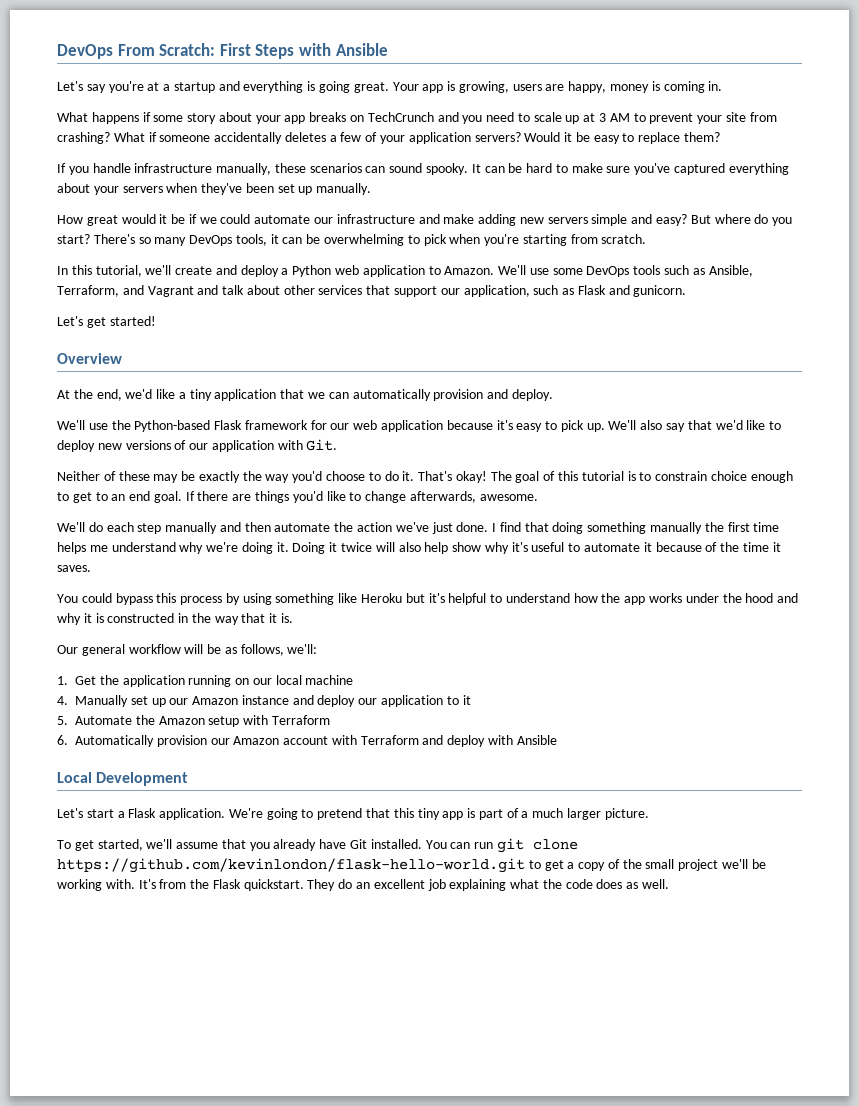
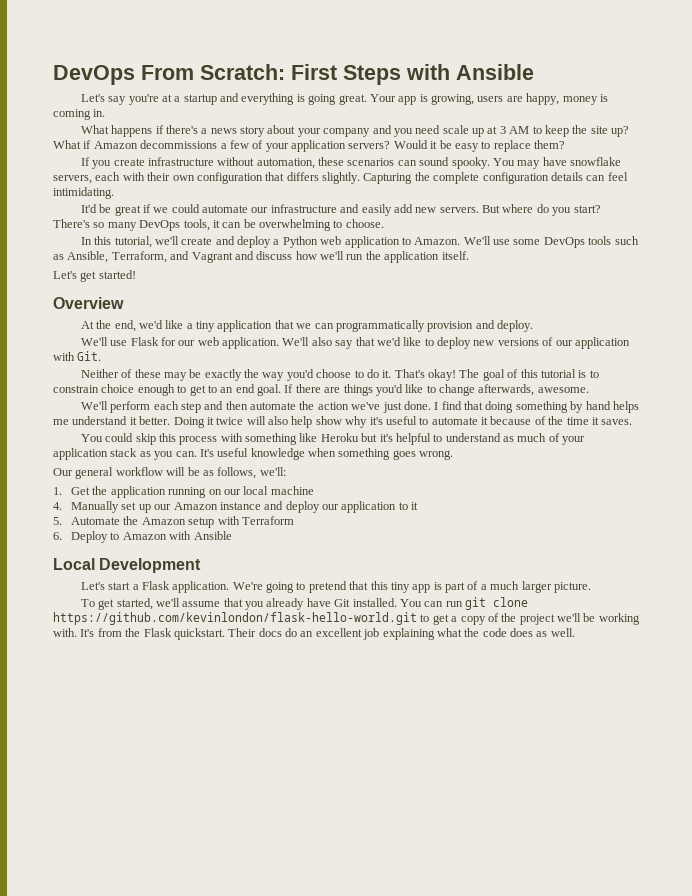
[153,112,434,124] some story about your app breaks on TechCrunch -> [165,125,371,137] there's a news story about your company
[517,113,530,122] to -> (441, 129) none
[649,112,777,124] [57,132,326,144] prevent your site from crashing? What if someone accidentally deletes -> [544,125,630,137] [53,140,218,149] keep the site up? What if Amazon decommissions
[92,163,272,175] handle infrastructure manually, -> [113,157,315,169] create infrastructure without automation,
[471,163,789,175] [57,183,372,195] [57,214,186,226] It can be hard to make sure you've captured everything about your servers when they've been set up manually. // How great would it be -> [492,157,622,169] [53,172,628,184] [53,187,114,199] [80,204,141,216] You may have snowflake servers, each with their own configuration that differs slightly. Capturing the complete configuration details can feel intimidating. // It'd be great
[443,214,688,226] make adding new servers simple and easy? -> [361,204,479,216] easily add new servers.
[423,234,647,246] pick when you're starting from scratch. -> [345,219,384,228] choose.
[222,285,687,297] talk about other services that support our application, such as Flask and gunicorn. -> [256,251,469,263] discuss how we'll run the application itself.
[352,389,431,401] automatically -> [335,320,425,332] programmatically
[111,420,605,432] the Python-based Flask framework for our web application because it's easy to pick up. -> [130,337,280,349] Flask for our web application.
[88,522,103,532] do -> [110,401,151,413] perform
[165,522,218,534] manually -> (201, 407) none
[650,522,780,534] [57,542,289,554] manually the first time helps me understand why we're doing it. -> [570,401,639,413] [53,416,171,425] by hand helps me understand it better.
[115,593,153,605] bypass -> [135,433,156,445] skip
[225,593,272,605] by using -> [220,433,243,442] with
[573,593,799,605] [57,613,294,625] how the app works under the hood and why it is constructed in the way that it is. -> [503,433,586,445] [53,448,454,460] as much of your application stack as you can. It's useful knowledge when something goes wrong.
[75,735,486,747] Automatically provision our Amazon account with Terraform and deploy -> [71,531,167,543] Deploy to Amazon
[645,859,675,869] small -> (517, 617) none
[307,879,336,891] They -> [228,628,282,637] Their docs

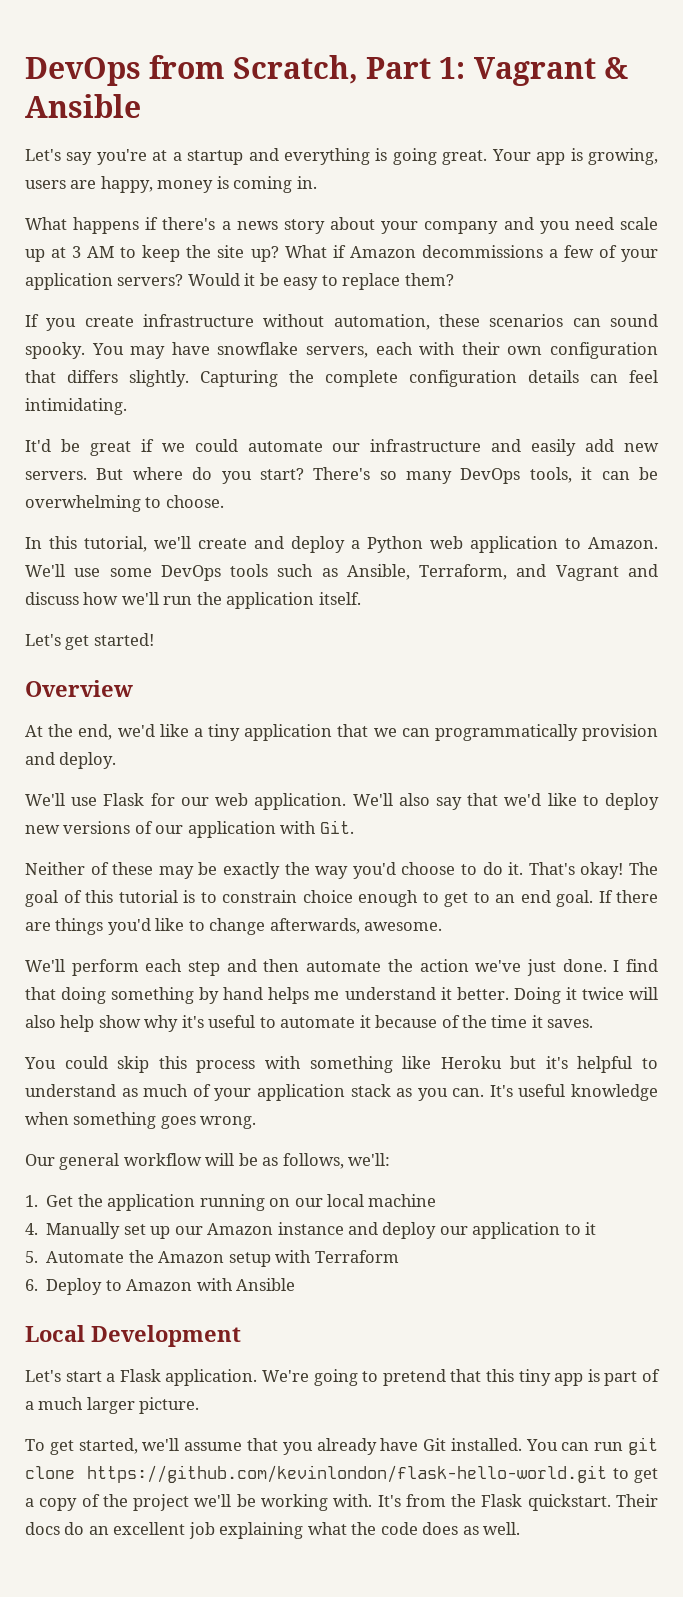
[53,64,450,85] DevOps From Scratch: First Steps with -> [25,55,628,86] DevOps from Scratch, Part 1: Vagrant &

